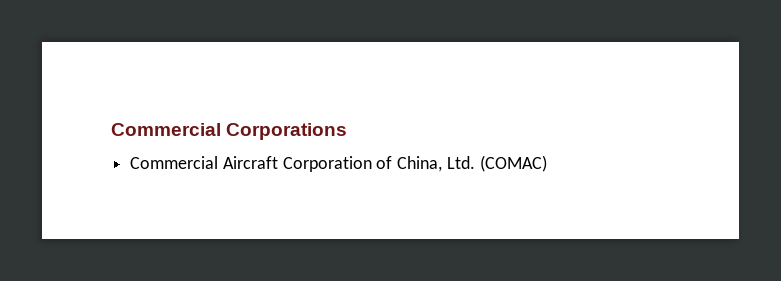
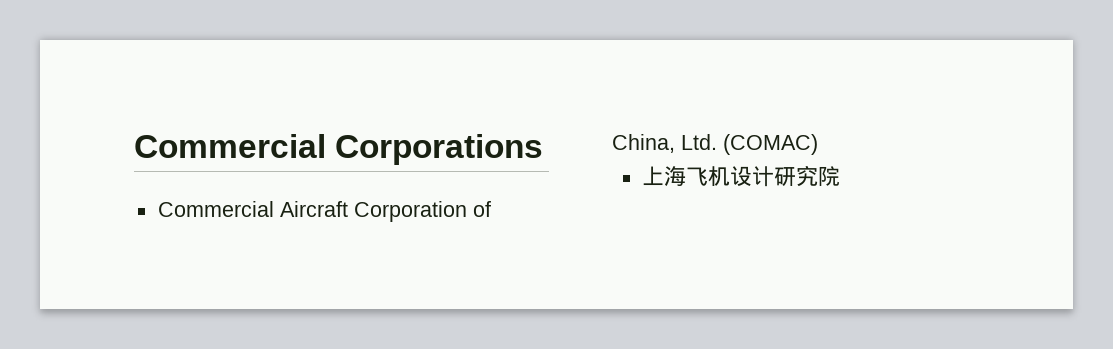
(547, 163) none -> [641,165,840,187] // 上海飞机设计研究院

